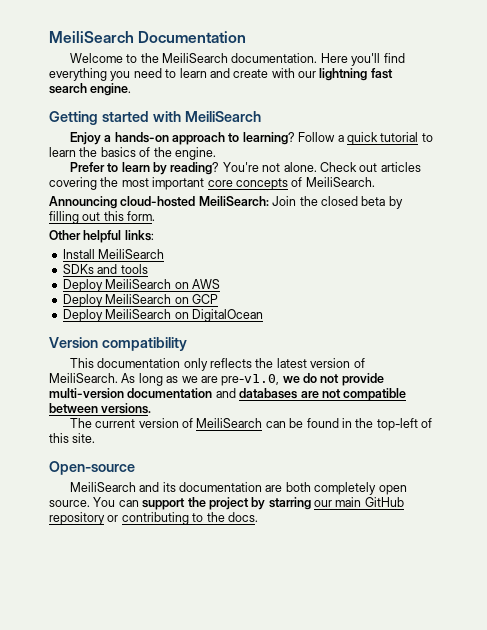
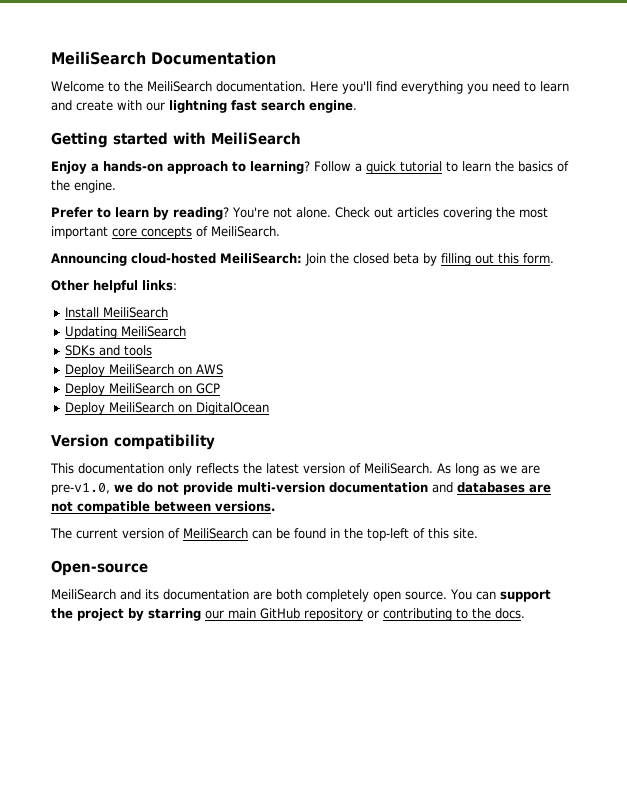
(165, 254) none -> [64,326,186,339] // Updating MeiliSearch

